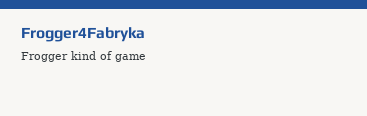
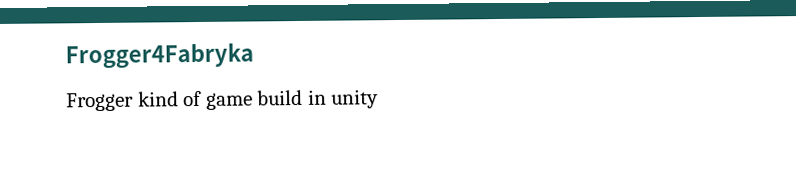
(146, 58) none -> [257,89,380,109] build in unity

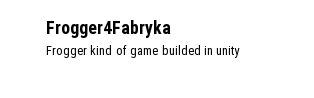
[257,89,304,106] build -> [161,45,201,55] builded

